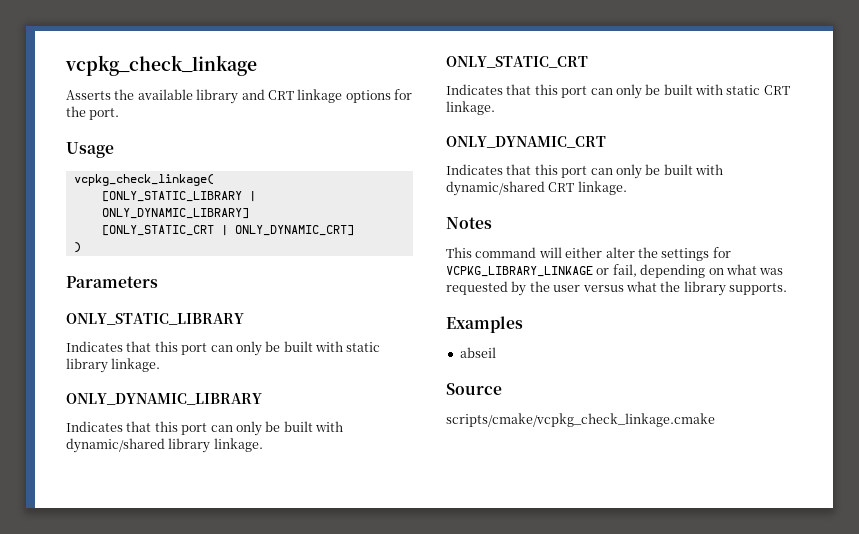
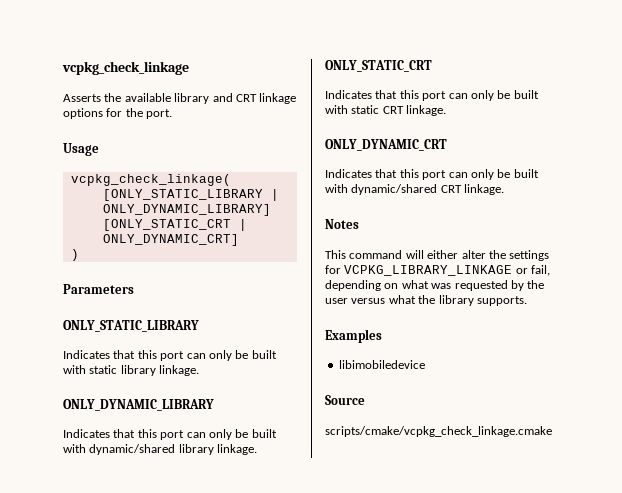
[459,347,496,358] abseil -> [338,360,425,369] libimobiledevice

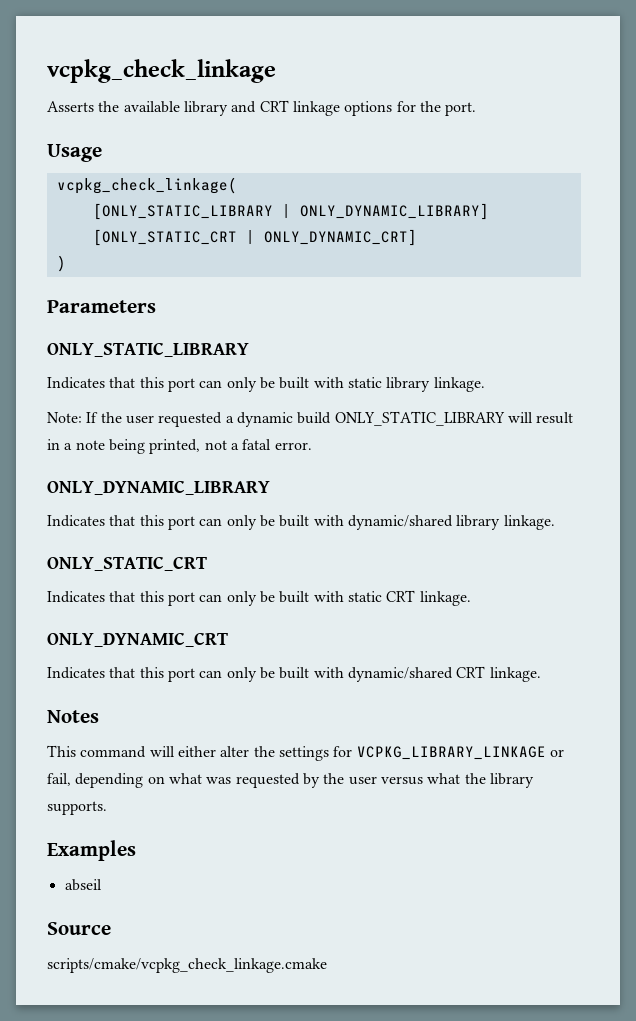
(200, 370) none -> [47,411,574,427] [47,439,312,454] // Note: If the user requested a dynamic build ONLY_STATIC_LIBRARY will result in a note being printed, not a fatal error.
[338,360,425,369] libimobiledevice -> [64,879,102,891] abseil

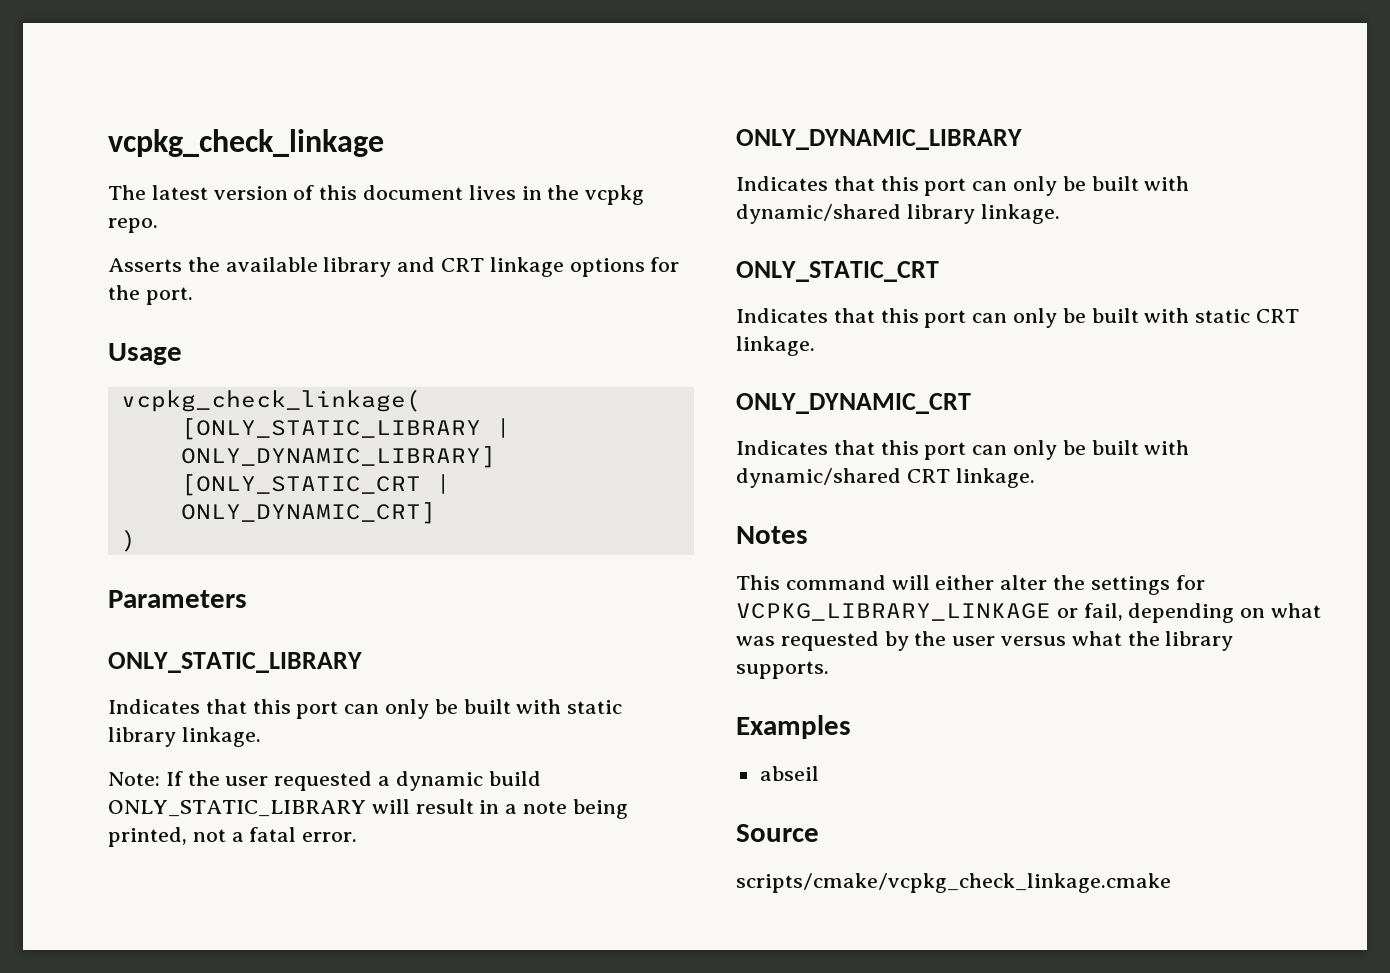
(276, 71) none -> [108,185,645,205] [108,218,158,233] // The latest version of this document lives in the vcpkg repo.

